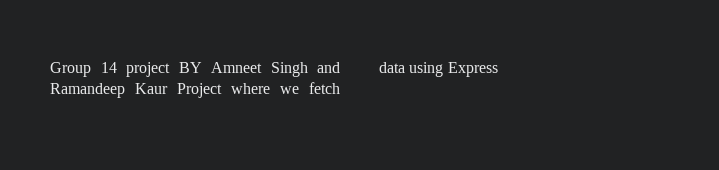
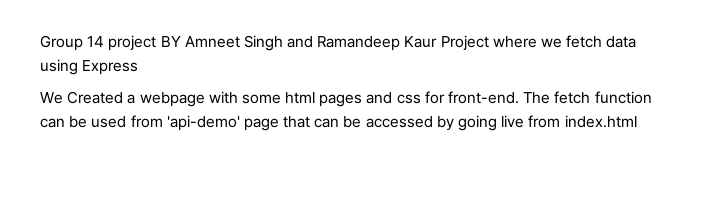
(498, 69) none -> [40,91,652,107] [40,115,637,131] // We Created a webpage with some html pages and css for front-end. The fetch function can be used from 'api-demo' page that can be accessed by going live from index.html

